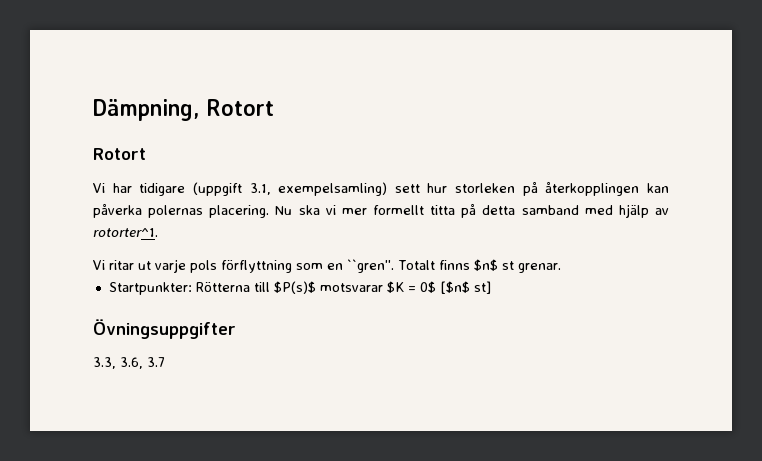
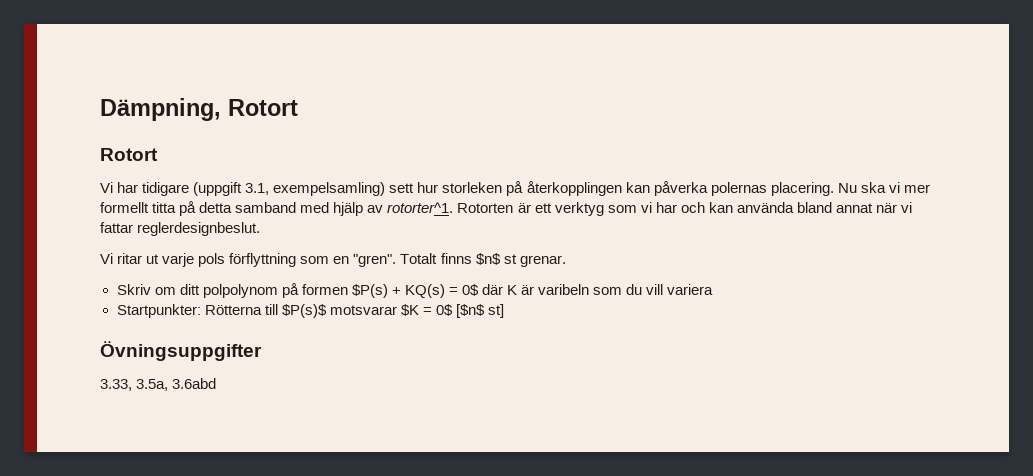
(158, 232) none -> [457,202,913,216] [100,222,261,236] Rotorten är ett verktyg som vi har och kan använda bland annat när vi fattar reglerdesignbeslut.
[347,259,394,273] ``gren''. -> [353,254,397,267] "gren".
(561, 268) none -> [116,283,714,298] // Skriv om ditt polpolynom på formen $P(s) + KQ(s) = 0$ där K är varibeln som du vill variera
[93,357,165,369] 3.3, 3.6, 3.7 -> [100,378,217,391] 3.33, 3.5a, 3.6abd

